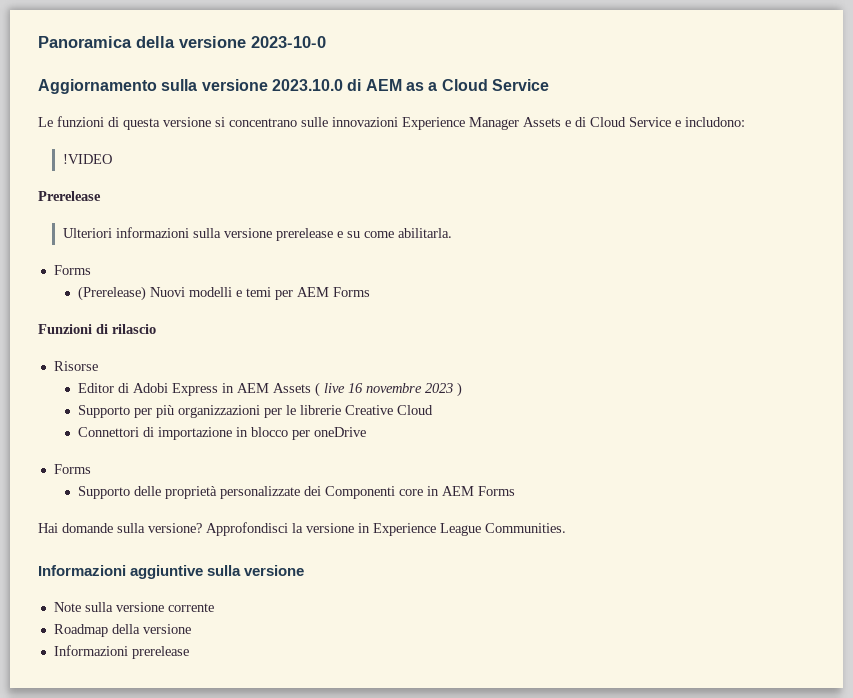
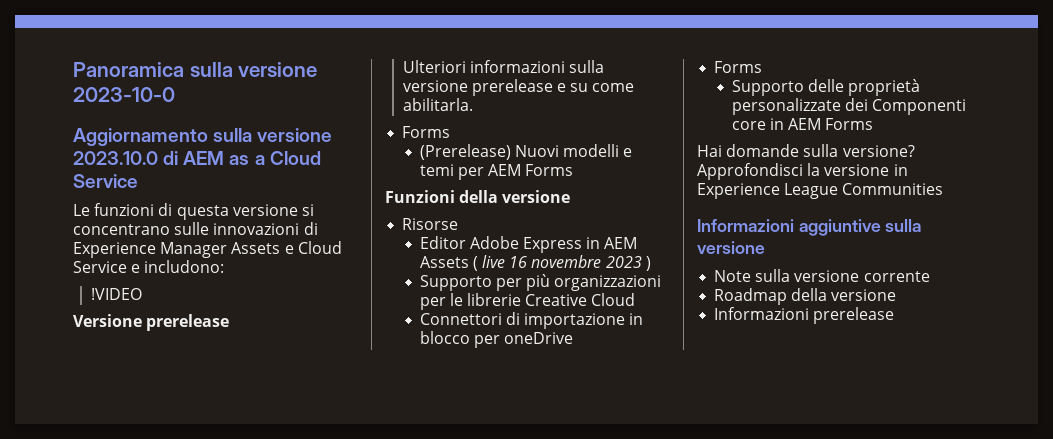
[136,36,175,48] della -> [189,62,233,77] sulla
(398, 122) none -> [303,222,318,235] di
[575,117,586,127] di -> (294, 249) none
[38,191,101,201] Prerelease -> [73,314,230,331] Versione prerelease
[96,324,156,334] di rilascio -> [459,190,571,203] della versione
[118,383,169,393] di Adobi -> [469,236,519,249] Adobe
[485,523,566,533] Communities. -> [842,183,944,195] Communities

